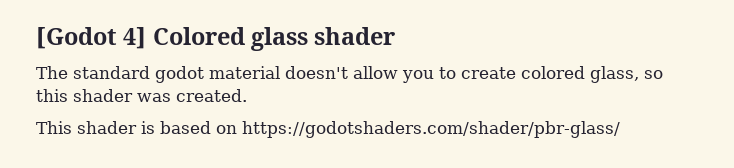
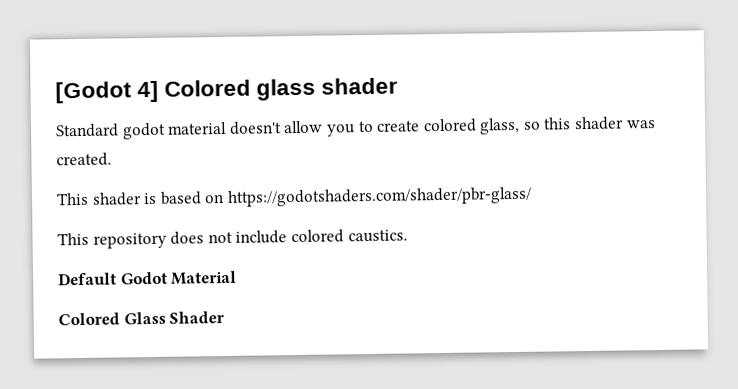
[36,66,150,79] The standard -> [56,123,119,138] Standard
(620, 129) none -> [57,229,408,249] [58,270,238,286] [58,310,226,326] // This repository does not include colored caustics. // Default Godot Material // Colored Glass Shader

